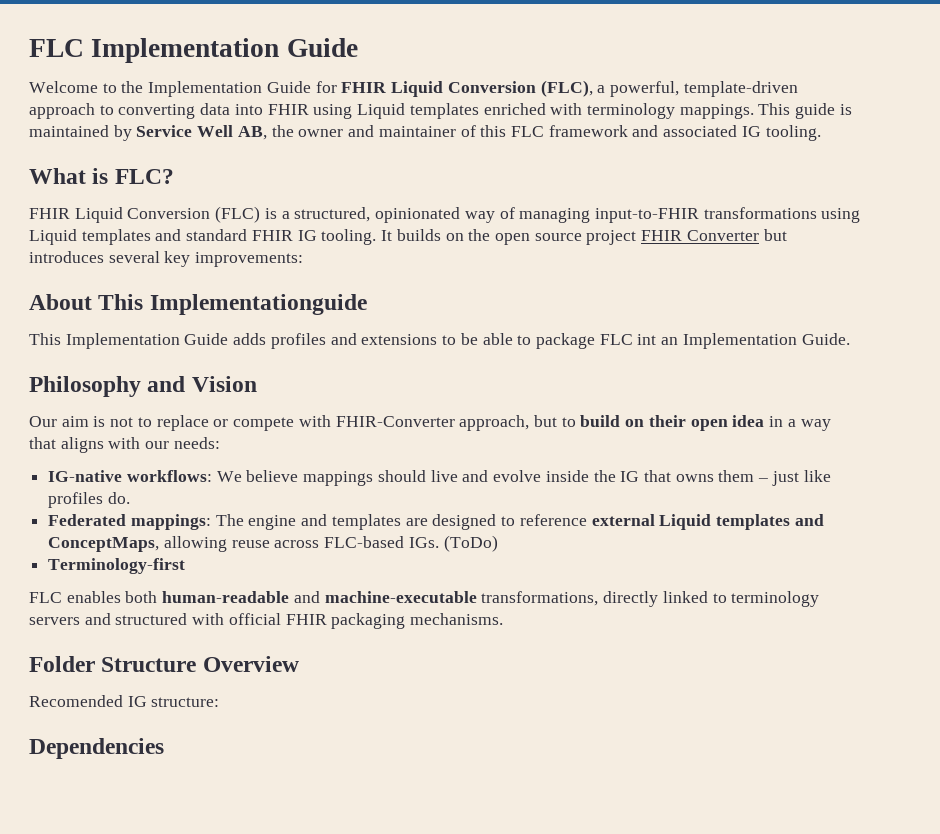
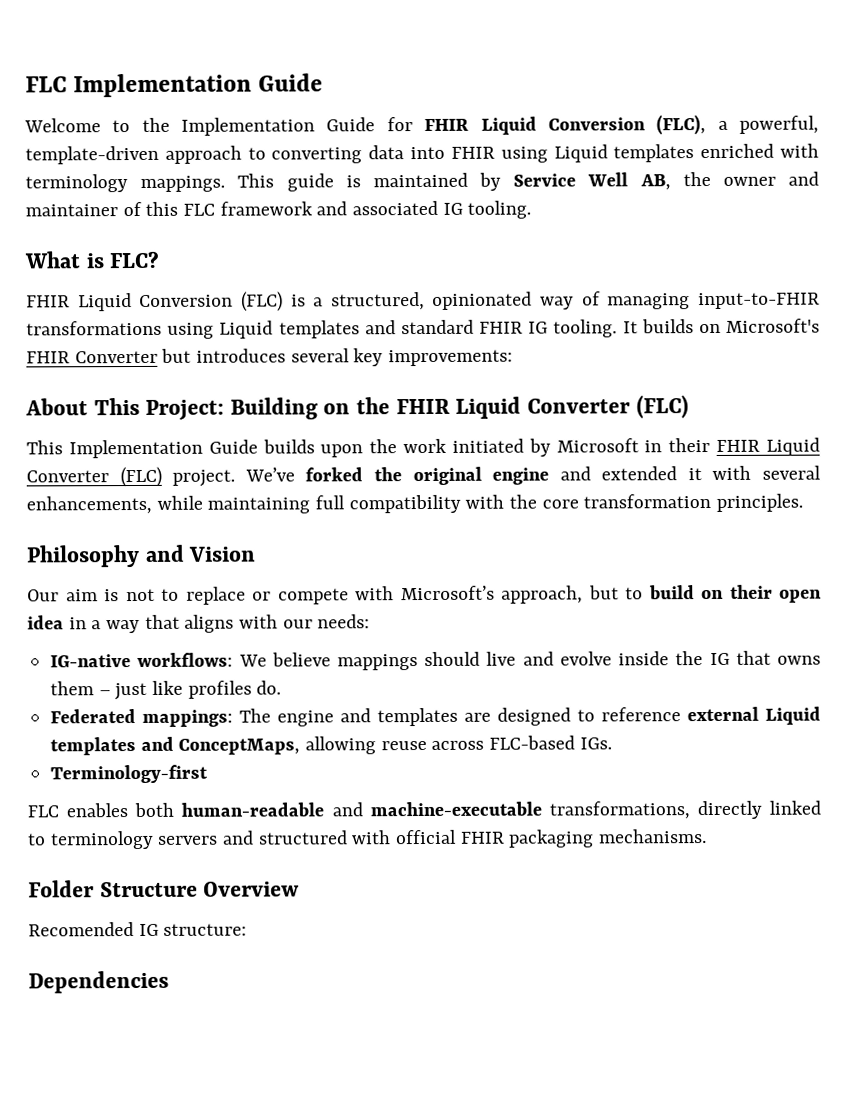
[468,229,637,245] the open source project -> [725,318,820,333] Microsoft's
[149,294,367,315] [29,333,850,349] Implementationguide // This Implementation Guide adds profiles and extensions to be able to package FLC int an Implementation Guide. -> [145,395,689,420] [26,437,820,459] [26,465,822,488] [26,493,804,515] Project: Building on the FHIR Liquid Converter (FLC) // This Implementation Guide builds upon the work initiated by Microsoft in their FHIR Liquid Converter (FLC) project. We’ve forked the original engine and extended it with several enhancements, while maintaining full compatibility with the core transformation principles.
[335,416,455,427] FHIR-Converter -> [400,585,495,601] Microsoft’s
[443,535,498,552] (ToDo) -> (612, 743) none

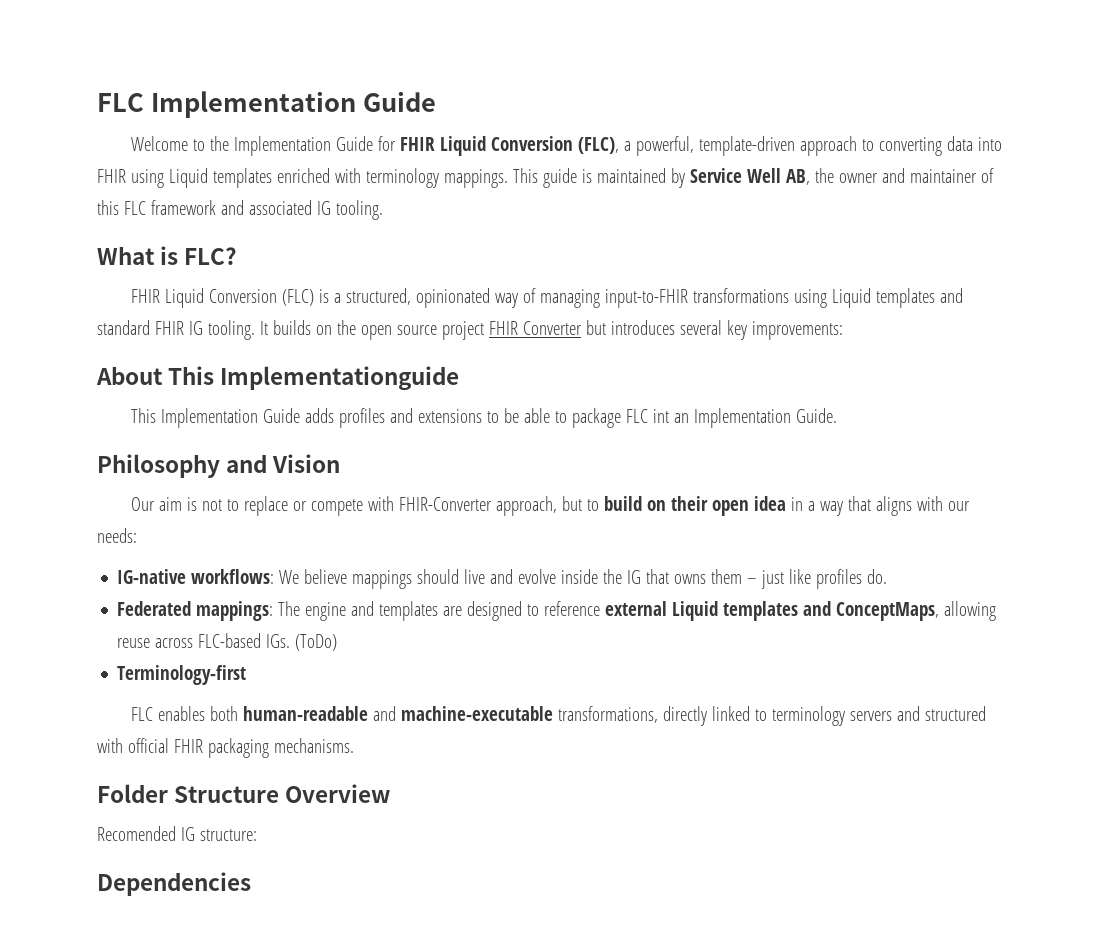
[725,318,820,333] Microsoft's -> [336,320,484,340] the open source project
[145,395,689,420] [26,437,820,459] [26,465,822,488] [26,493,804,515] Project: Building on the FHIR Liquid Converter (FLC) // This Implementation Guide builds upon the work initiated by Microsoft in their FHIR Liquid Converter (FLC) project. We’ve forked the original engine and extended it with several enhancements, while maintaining full compatibility with the core transformation principles. -> [220,366,460,391] [131,408,838,428] Implementationguide // This Implementation Guide adds profiles and extensions to be able to package FLC int an Implementation Guide.
[400,585,495,601] Microsoft’s -> [399,497,493,511] FHIR-Converter
(612, 743) none -> [295,634,338,651] (ToDo)

